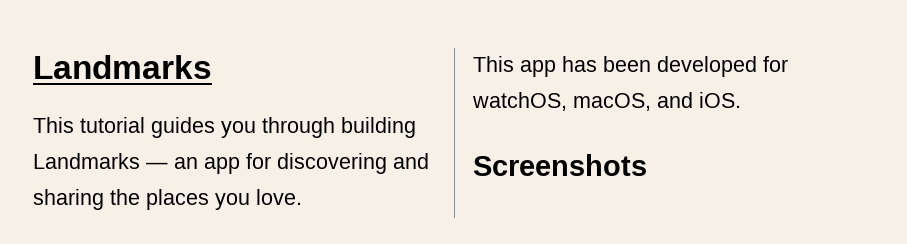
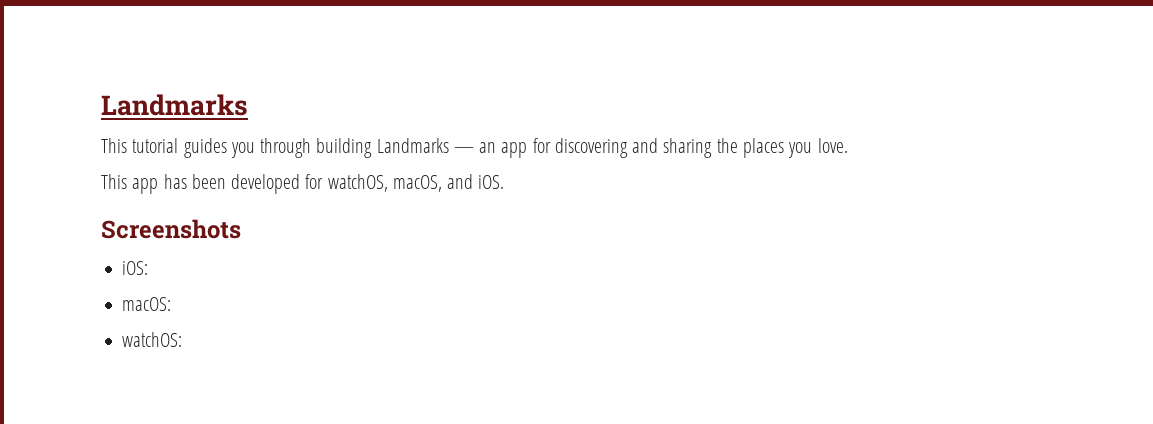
(647, 165) none -> [122,261,149,275] [122,297,172,311] [122,332,183,347] // iOS: // macOS: // watchOS:

